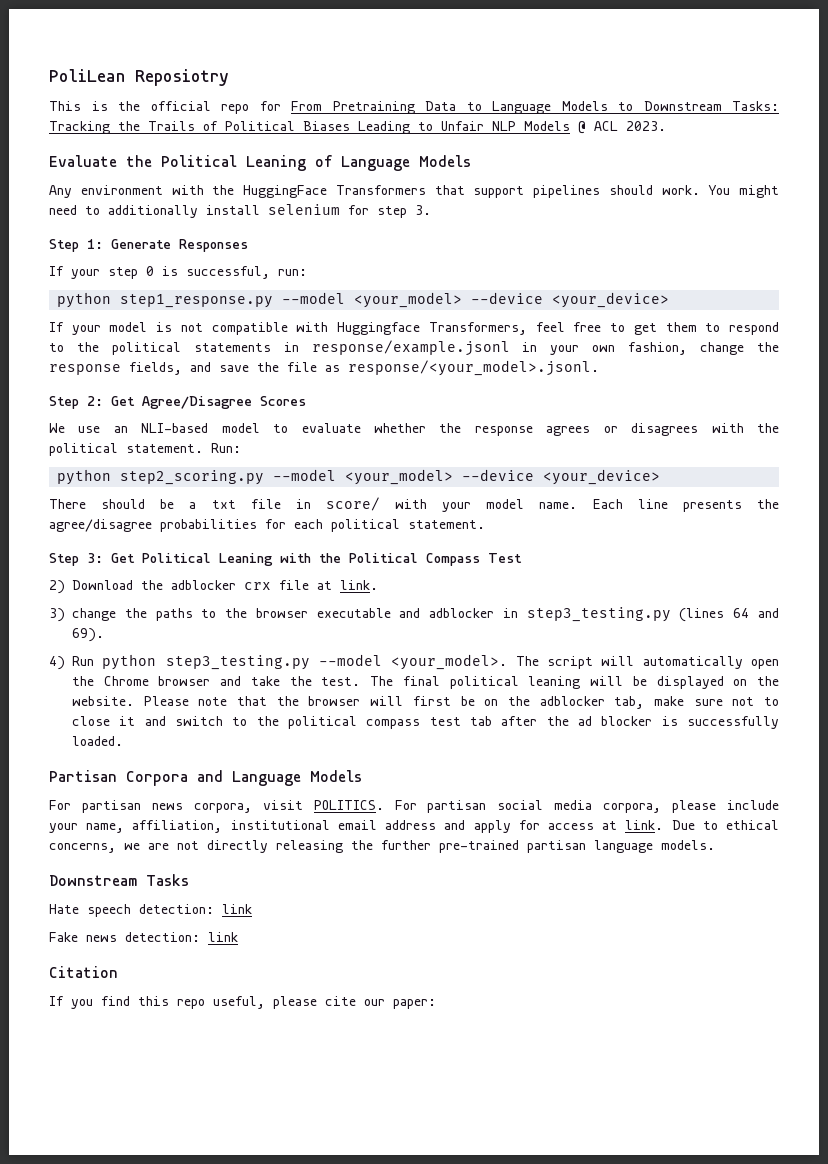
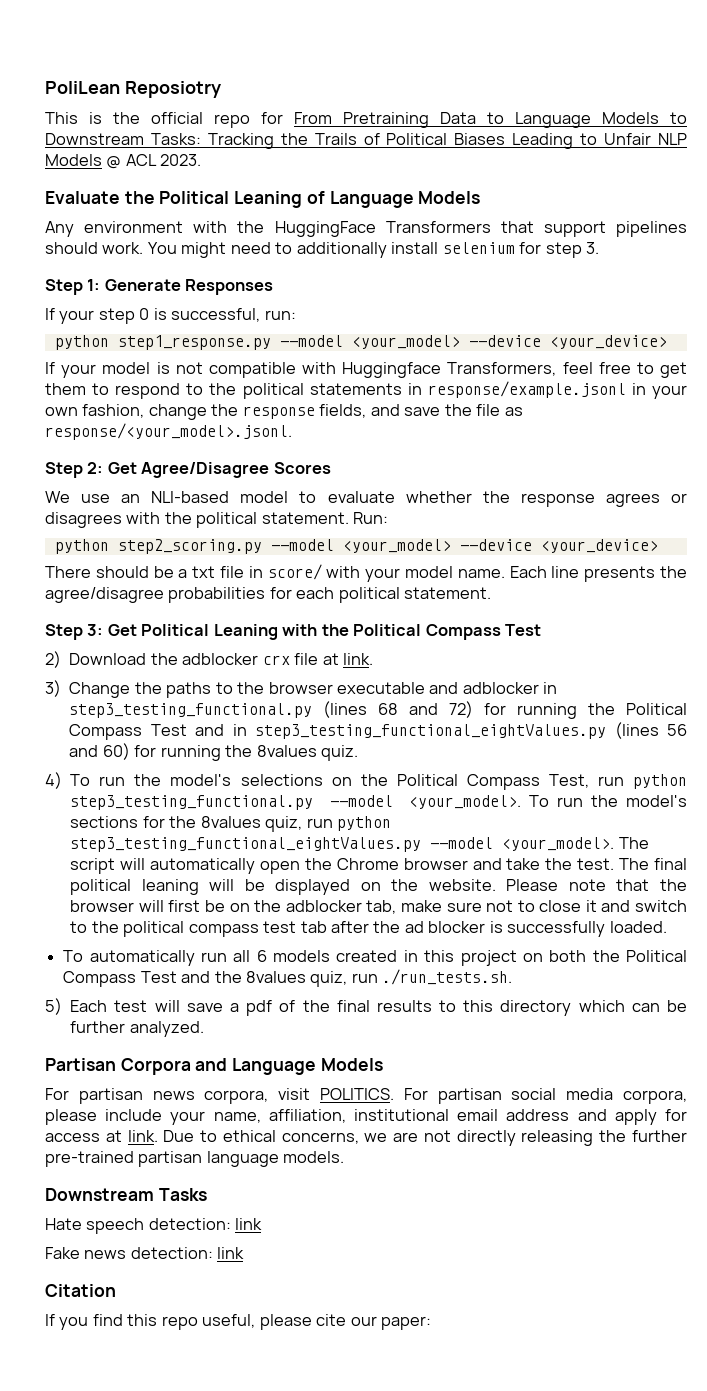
[72,608,116,621] change -> [69,682,131,698] Change
[526,607,779,622] [72,628,104,642] [49,654,310,670] step3_testing.py (lines 64 and 69). // 4) Run python step3_testing.py -> [69,701,687,719] [69,722,688,740] [69,743,358,761] [45,772,687,790] [70,795,687,810] [70,816,391,832] [70,837,422,852] step3_testing_functional.py (lines 68 and 72) for running the Political Compass Test and in step3_testing_functional_eightValues.py (lines 56 and 60) for running the 8values quiz. // 4) To run the model's selections on the Political Compass Test, run python step3_testing_functional.py --model <your_model>. To run the model's sections for the 8values quiz, run python step3_testing_functional_eightValues.py
(123, 741) none -> [63,950,688,966] [63,969,513,987] [45,998,688,1016] [70,1021,204,1037] // To automatically run all 6 models created in this project on both the Political Compass Test and the 8values quiz, run ./run_tests.sh. // 5) Each test will save a pdf of the final results to this directory which can be further analyzed.

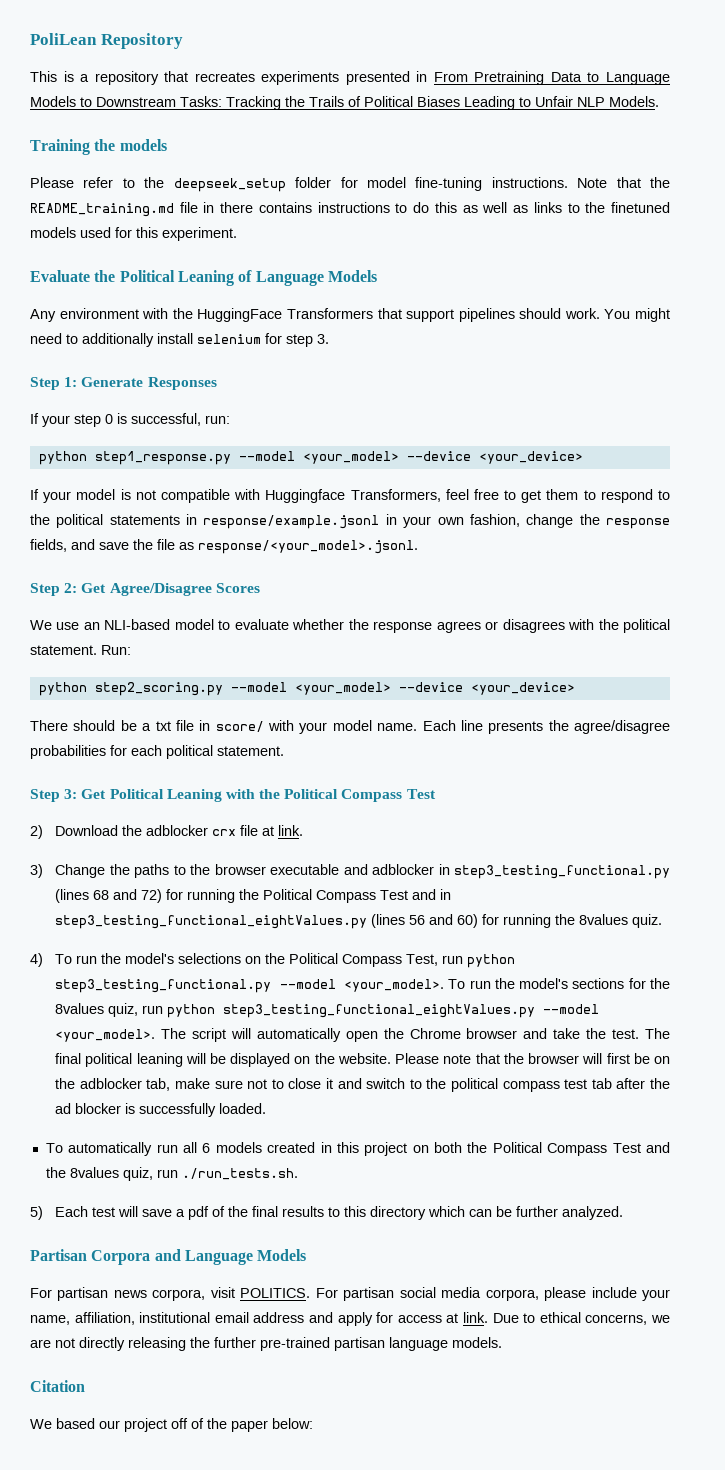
[124,81,221,98] Reposiotry -> [100,33,183,49] Repository
[113,112,283,128] the official repo for -> [80,71,428,85] a repository that recreates experiments presented in
[45,154,202,169] Models @ ACL 2023. -> [609,96,659,107] [30,139,167,155] [30,177,670,192] [30,202,671,217] [30,227,237,241] Models. // Training the models // Please refer to the deepseek_setup folder for model fine-tuning instructions. Note that the README_training.md file in there contains instructions to do this as well as links to the finetuned models used for this experiment.
[45,1188,207,1201] [45,1218,263,1234] [45,1247,245,1259] [45,1284,116,1297] [45,1314,432,1330] Downstream Tasks // Hate speech detection: link // Fake news detection: link // Citation // If you find this repo useful, please cite our paper: -> [30,1380,85,1392] [30,1418,313,1432] Citation // We based our project off of the paper below:

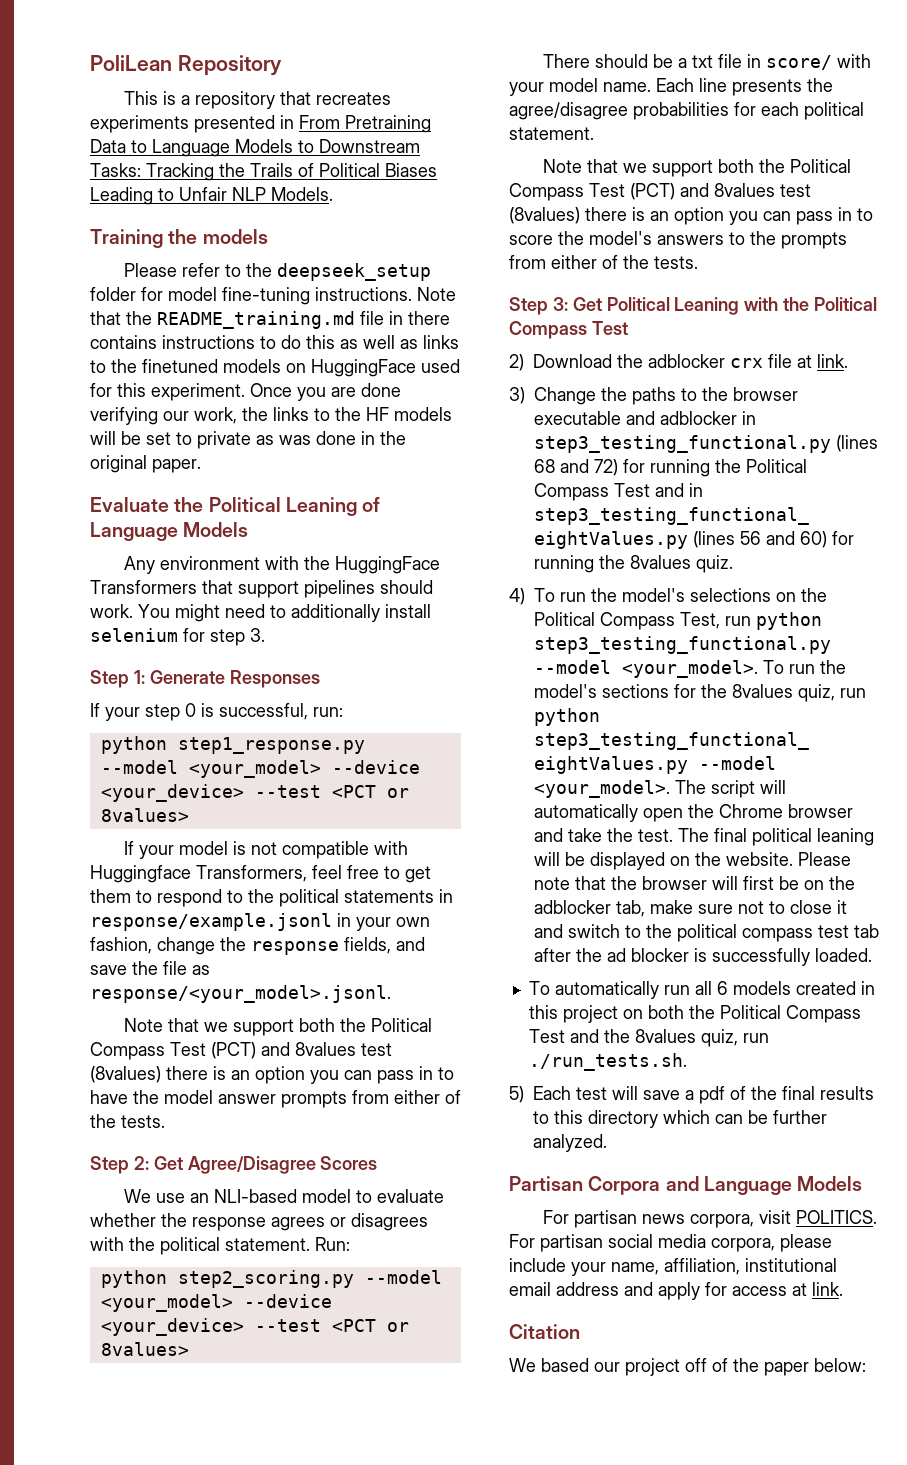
(76, 232) none -> [286,359,416,377] on HuggingFace
(237, 234) none -> [250,383,401,401] [90,407,452,425] [90,431,406,449] [90,455,201,473] Once you are done verifying our work, the links to the HF models will be set to private as was done in the original paper.
(583, 457) none -> [254,785,409,798] [100,808,189,822] --test <PCT or 8values>
(418, 547) none -> [123,1018,432,1036] [90,1042,392,1060] [90,1066,454,1084] [90,1090,461,1108] [90,1114,165,1128] // Note that we support both the Political Compass Test (PCT) and 8values test (8values) there is an option you can pass in to have the model answer prompts from either of the tests.
(575, 688) none -> [254,1319,409,1332] [100,1342,189,1356] --test <PCT or 8values>
(284, 751) none -> [542,159,851,177] [509,183,811,201] [509,207,873,225] [509,231,847,249] [509,255,698,269] // Note that we support both the Political Compass Test (PCT) and 8values test (8values) there is an option you can pass in to score the model's answers to the prompts from either of the tests.
[492,1312,671,1325] [30,1337,502,1351] Due to ethical concerns, we are not directly releasing the further pre-trained partisan language models. -> (843, 1289) none

